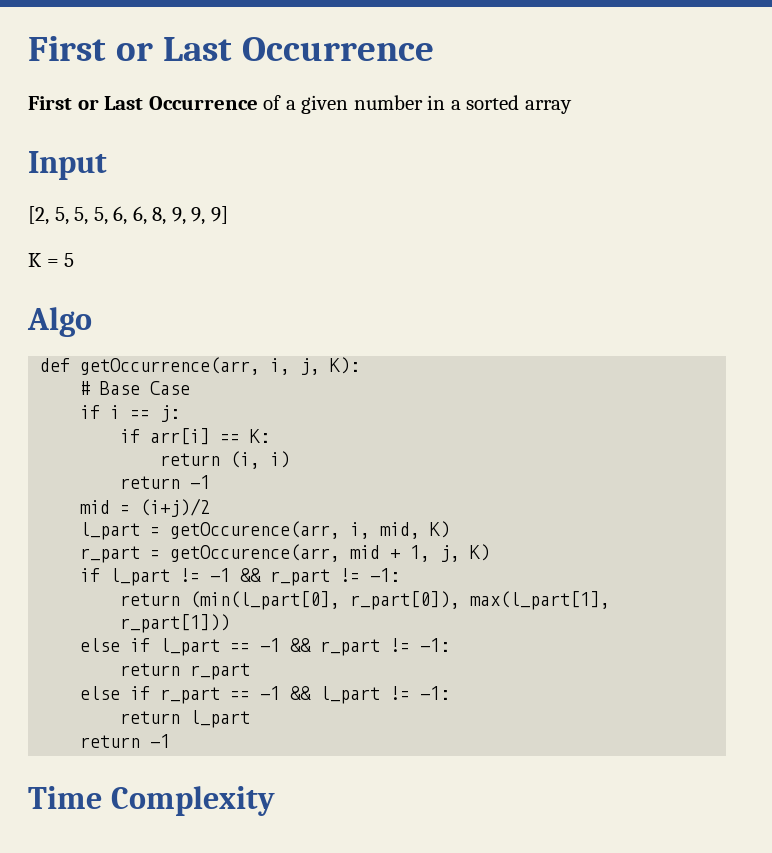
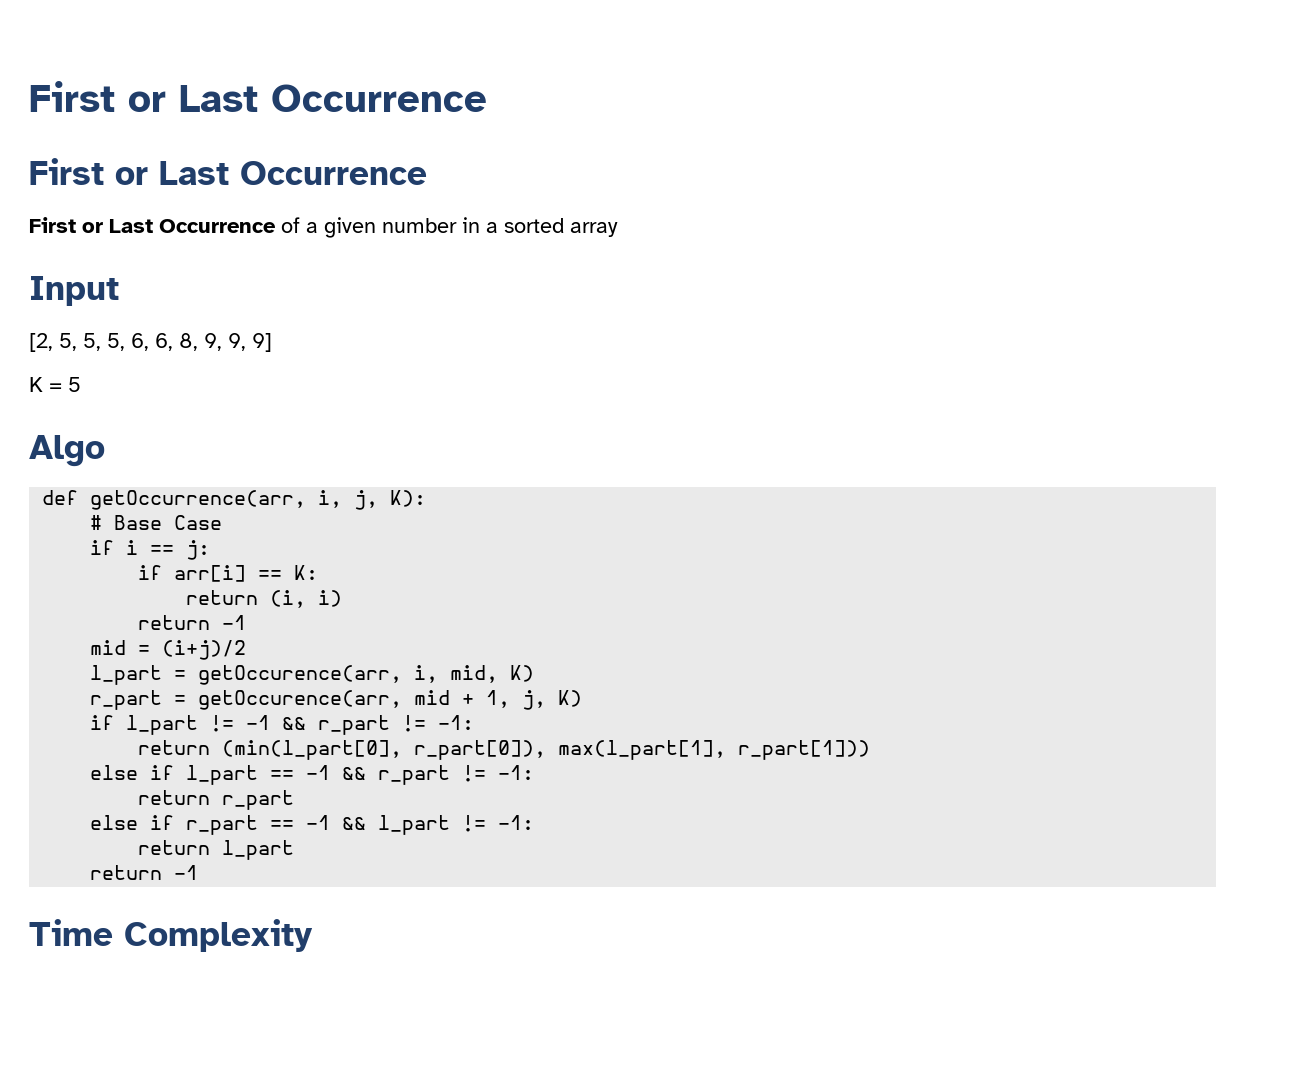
[28,36,434,61] [28,96,258,110] First or Last Occurrence // First or Last Occurrence -> [29,81,487,112] [29,158,427,185] [29,217,276,233] First or Last Occurrence // First or Last Occurrence // First or Last Occurrence

